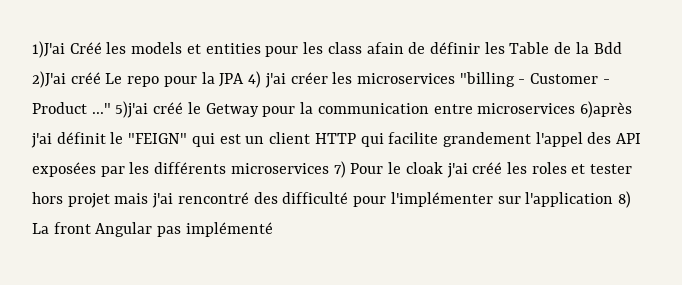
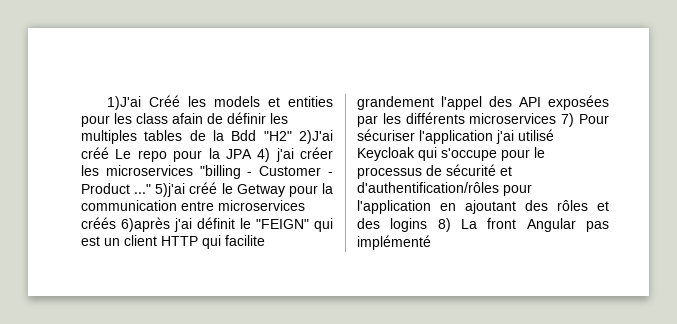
[509,42,550,54] Table -> [81,130,183,144] multiples tables
(622, 48) none -> [263,131,292,141] "H2"
(576, 108) none -> [81,217,116,229] créés
[388,162,633,178] [32,192,614,208] le cloak j'ai créé les roles et tester hors projet mais j'ai rencontré des difficulté pour l'implémenter sur l'application -> [357,129,554,144] [357,147,545,161] [357,164,512,179] [357,182,532,196] [357,200,609,214] [357,218,428,232] sécuriser l'application j'ai utilisé Keycloak qui s'occupe pour le processus de sécurité et d'authentification/rôles pour l'application en ajoutant des rôles et des logins

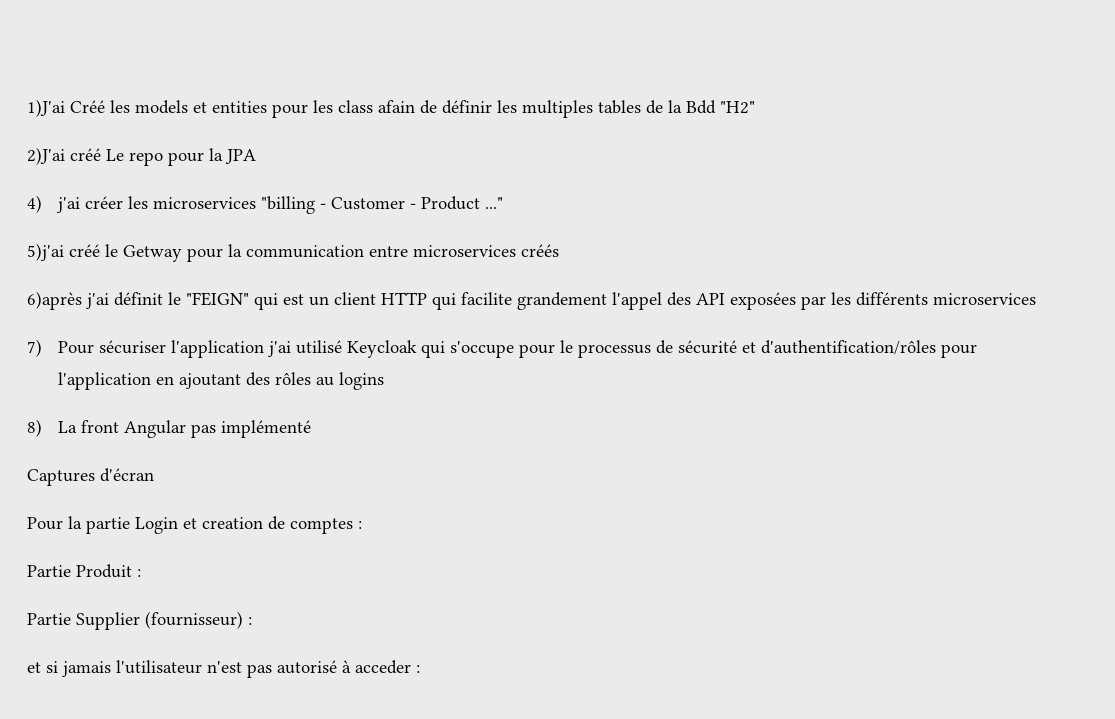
(292, 136) none -> (755, 107) //
(252, 154) none -> (256, 156) //
(152, 189) none -> (503, 203) //
(116, 223) none -> (559, 250) //
(557, 118) none -> (1036, 299) //
[597,201,609,211] [357,218,380,229] et des -> [315,377,334,386] au
(428, 225) none -> (384, 381) //
(431, 242) none -> [27,468,154,486] [27,516,362,534] [27,564,141,578] [27,611,252,630] [27,660,420,678] // Captures d'écran // Pour la partie Login et creation de comptes : // Partie Produit : // Partie Supplier (fournisseur) : // et si jamais l'utilisateur n'est pas autorisé à acceder :

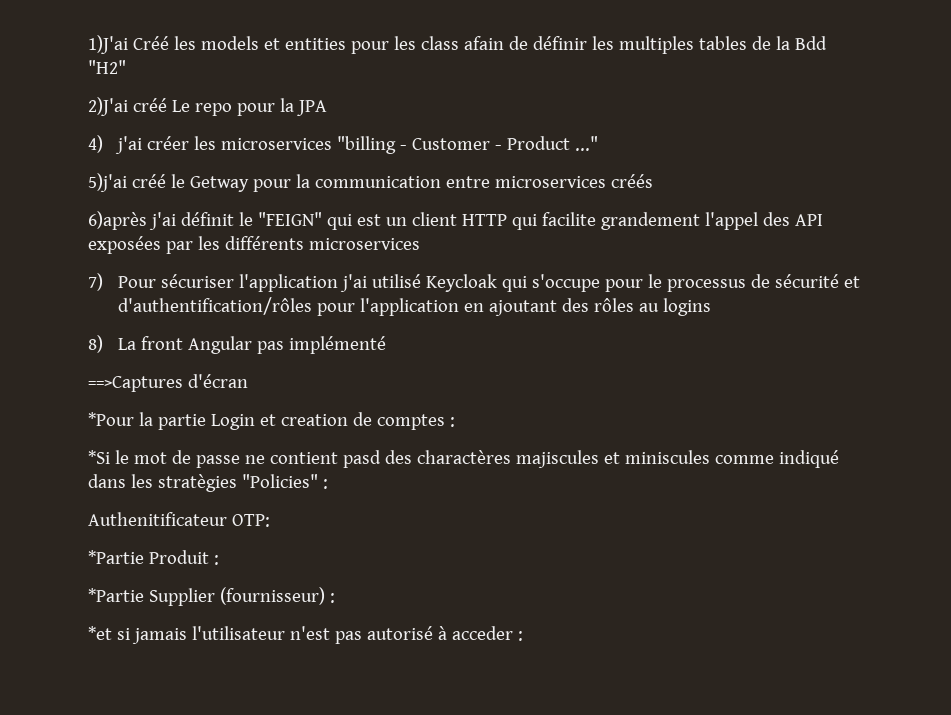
[27,469,95,486] Captures -> [88,376,183,392] ==>Captures
[27,517,63,530] Pour -> [88,412,134,426] *Pour
[27,565,71,577] Partie -> [88,450,839,468] [88,474,328,492] [88,512,270,527] [88,550,144,564] *Si le mot de passe ne contient pasd des charactères majiscules et miniscules comme indiqué dans les stratègies "Policies" : // Authenitificateur OTP: // *Partie
[27,613,71,625] Partie -> [88,588,144,602] *Partie
[27,662,41,673] et -> [88,626,112,640] *et

